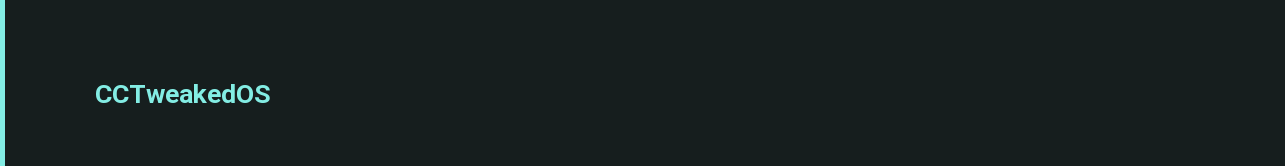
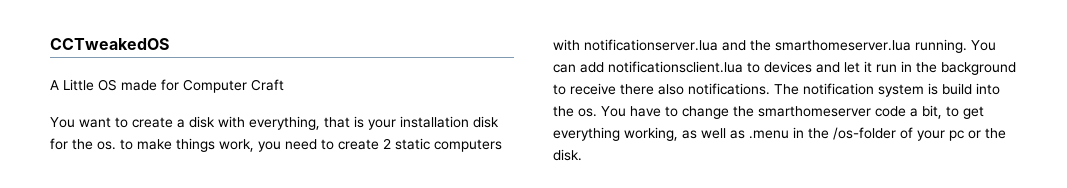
(271, 93) none -> [50,79,284,93] [50,116,499,130] [50,138,502,152] [553,39,996,53] [553,61,1016,75] [553,83,1000,97] [553,105,984,119] [553,127,1006,141] [553,149,582,161] // A Little OS made for Computer Craft // You want to create a disk with everything, that is your installation disk for the os. to make things work, you need to create 2 static computers with notificationserver.lua and the smarthomeserver.lua running. You can add notificationsclient.lua to devices and let it run in the background to receive there also notifications. The notification system is build into the os. You have to change the smarthomeserver code a bit, to get everything working, as well as .menu in the /os-folder of your pc or the disk.

